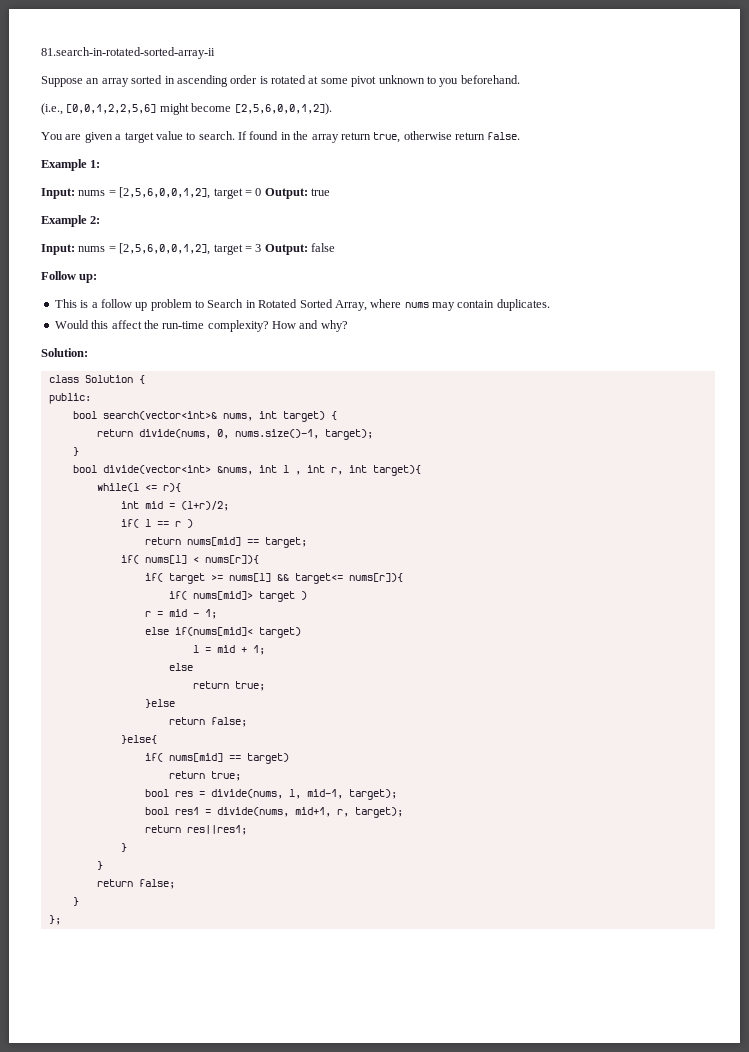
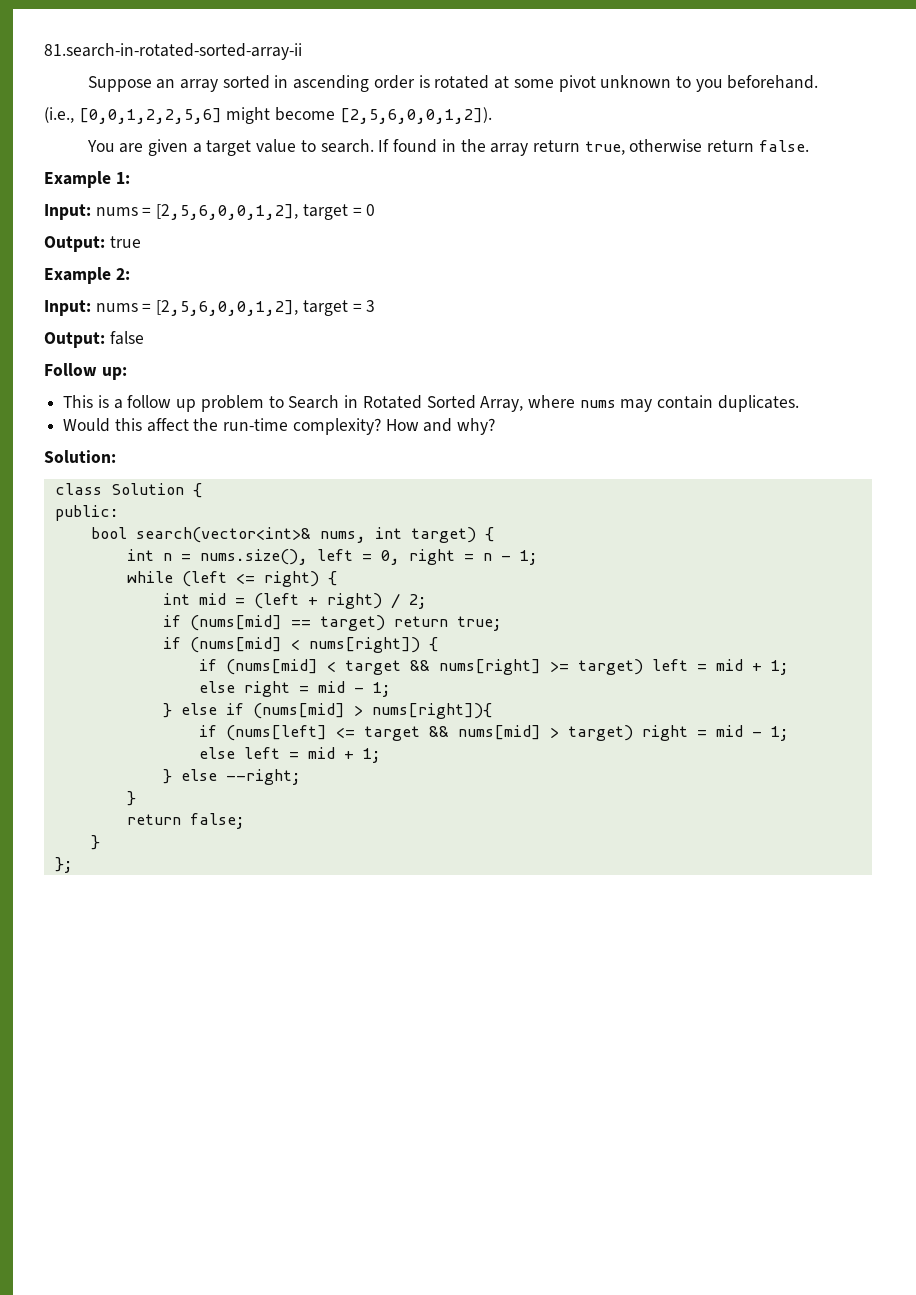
(262, 192) none -> (376, 210) //
(262, 248) none -> (376, 306) //
[96,429,373,440] [72,447,79,456] [72,465,421,476] [96,483,181,492] [120,501,229,511] [120,519,193,528] [144,537,307,548] [120,555,259,564] [144,573,403,584] [168,591,307,602] [144,611,151,617] return divide(nums, 0, nums.size()-1, target); // } // bool divide(vector<int> &nums, int l , int r, int target){ // while(l <= r){ // int mid = (l+r)/2; // if( l == r ) // return nums[mid] == target; // if( nums[l] < nums[r]){ // if( target >= nums[l] && target<= nums[r]){ // if( nums[mid]> target ) // r -> [126,549,538,565] [126,571,337,587] [162,593,427,609] [162,615,502,631] [162,637,438,653] [198,659,789,675] [198,681,391,697] [162,703,492,719] [198,725,688,741] int n = nums.size(), left = 0, right = n - 1; // while (left <= right) { // int mid = (left + right) / 2; // if (nums[mid] == target) return true; // if (nums[mid] < nums[right]) { // if (nums[mid] < target && nums[right] >= target) left = mid + 1; // else right = mid - 1; // } else if (nums[mid] > nums[right]){ // if (nums[left] <= target && nums[mid] > target) right
[174,627,301,638] [192,645,265,655] [168,663,193,671] [192,681,265,691] [144,699,175,708] [168,717,247,727] [120,735,157,744] [144,753,289,764] [168,771,241,781] [144,789,397,800] [144,807,403,818] [144,825,247,835] [120,843,127,852] if(nums[mid]< target) // l = mid + 1; // else // return true; // }else // return false; // }else{ // if( nums[mid] == target) // return true; // bool res = divide(nums, l, mid-1, target); // bool res1 = divide(nums, mid+1, r, target); // return res||res1; // } -> [243,747,381,763] [162,769,301,785] left = mid + 1; // } else --right;

